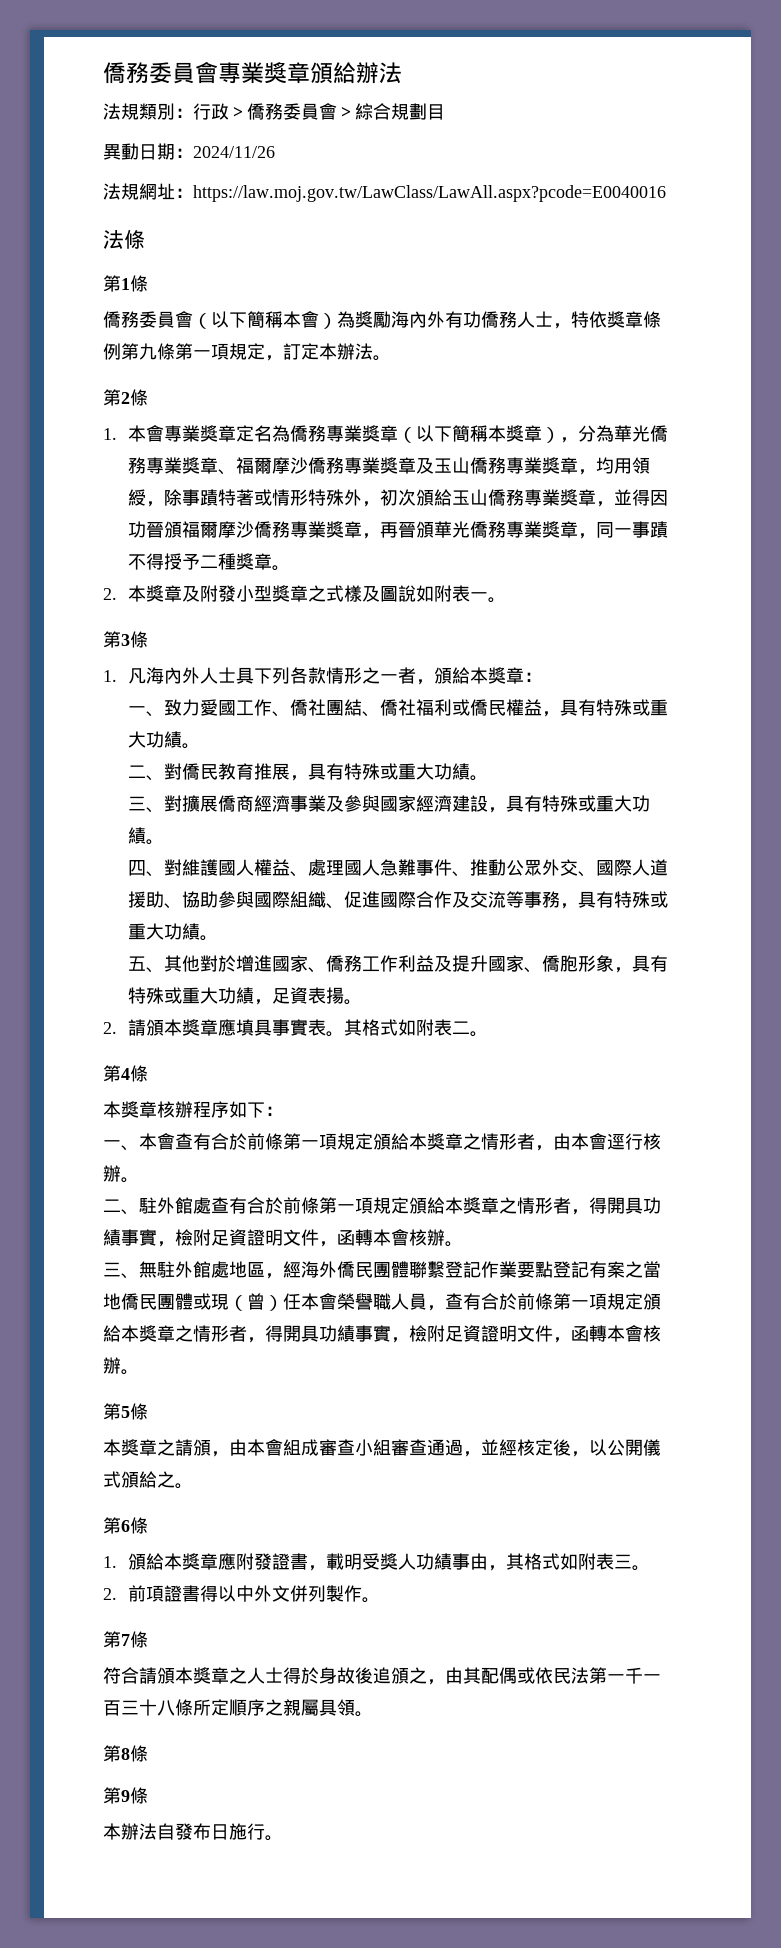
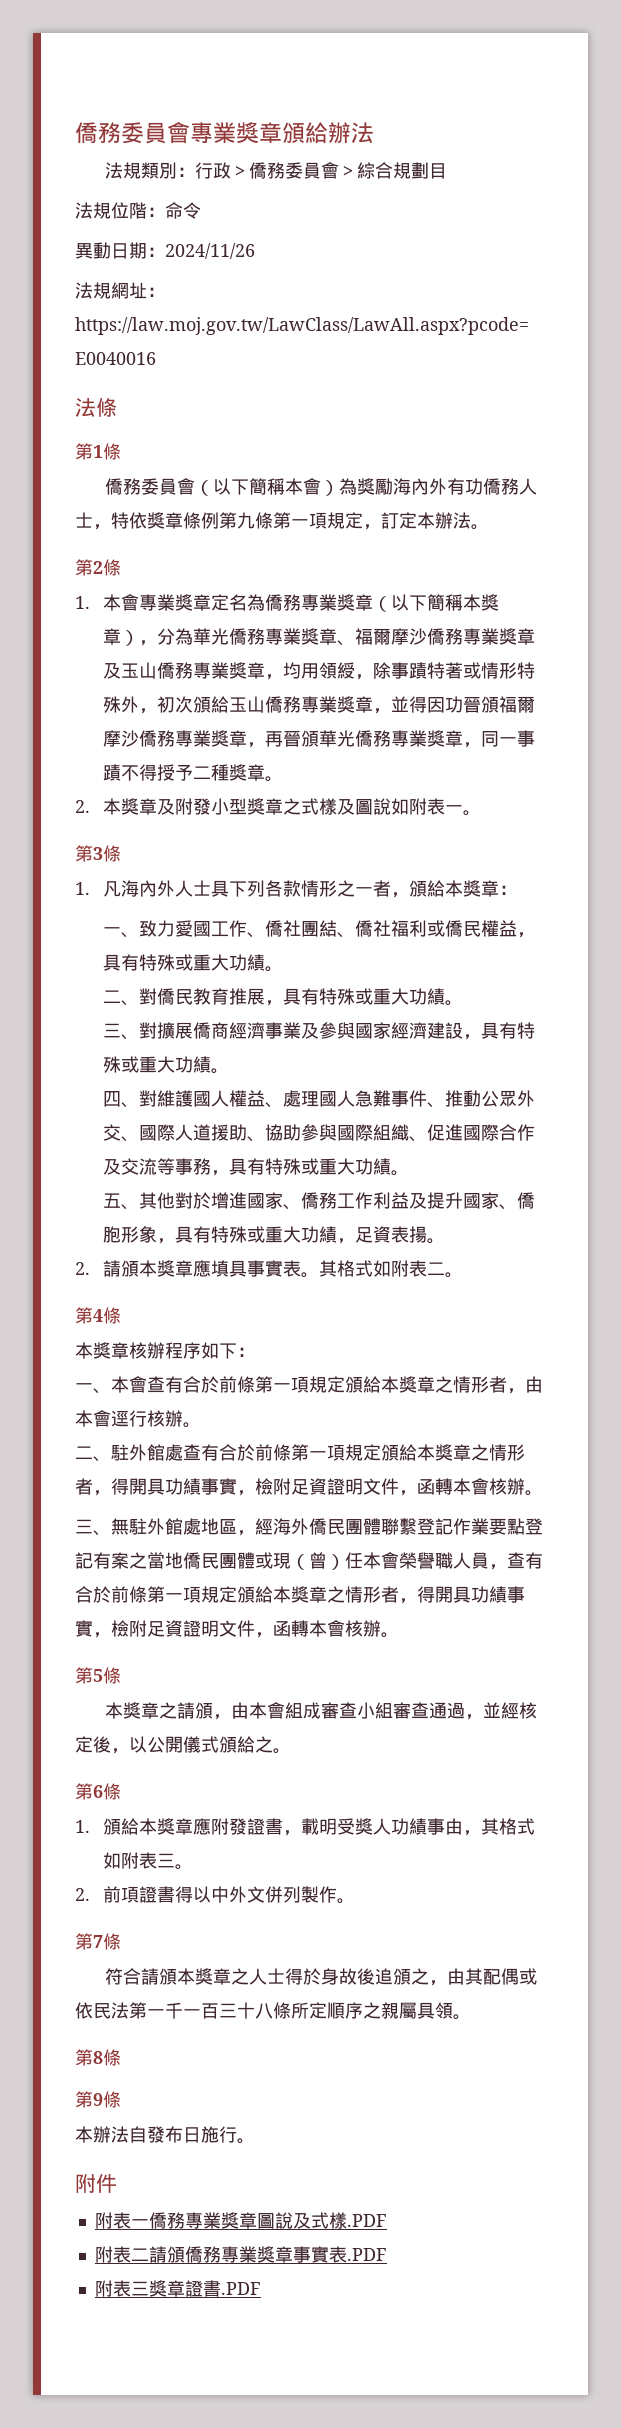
(445, 112) none -> [75,202,201,219] // 法規位階：命令
(283, 1838) none -> [75,2173,117,2193] [94,2212,387,2229] [94,2246,387,2263] [94,2280,261,2297] // 附件 // 附表一僑務專業獎章圖說及式樣.PDF // 附表二請頒僑務專業獎章事實表.PDF // 附表三獎章證書.PDF

